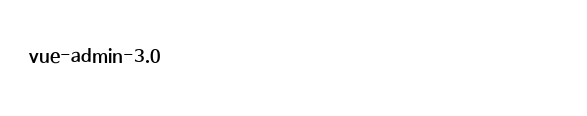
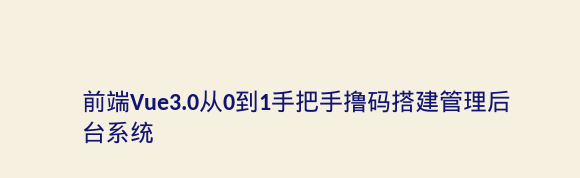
[28,48,161,64] vue-admin-3.0 -> [82,90,511,113] [82,121,154,144] 前端Vue3.0从0到1手把手撸码搭建管理后台系统

